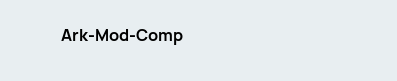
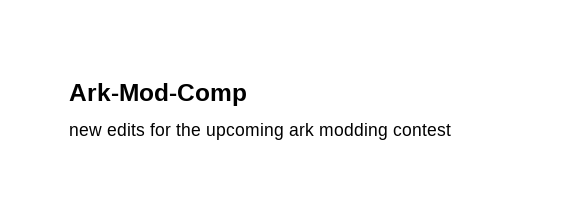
(183, 37) none -> [69,123,451,140] // new edits for the upcoming ark modding contest

